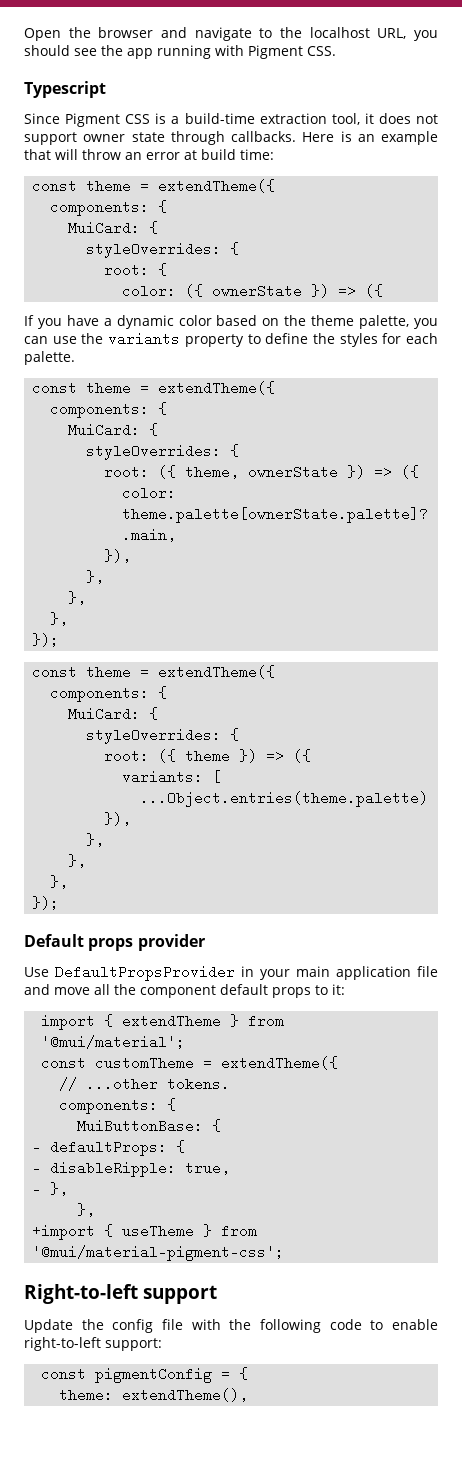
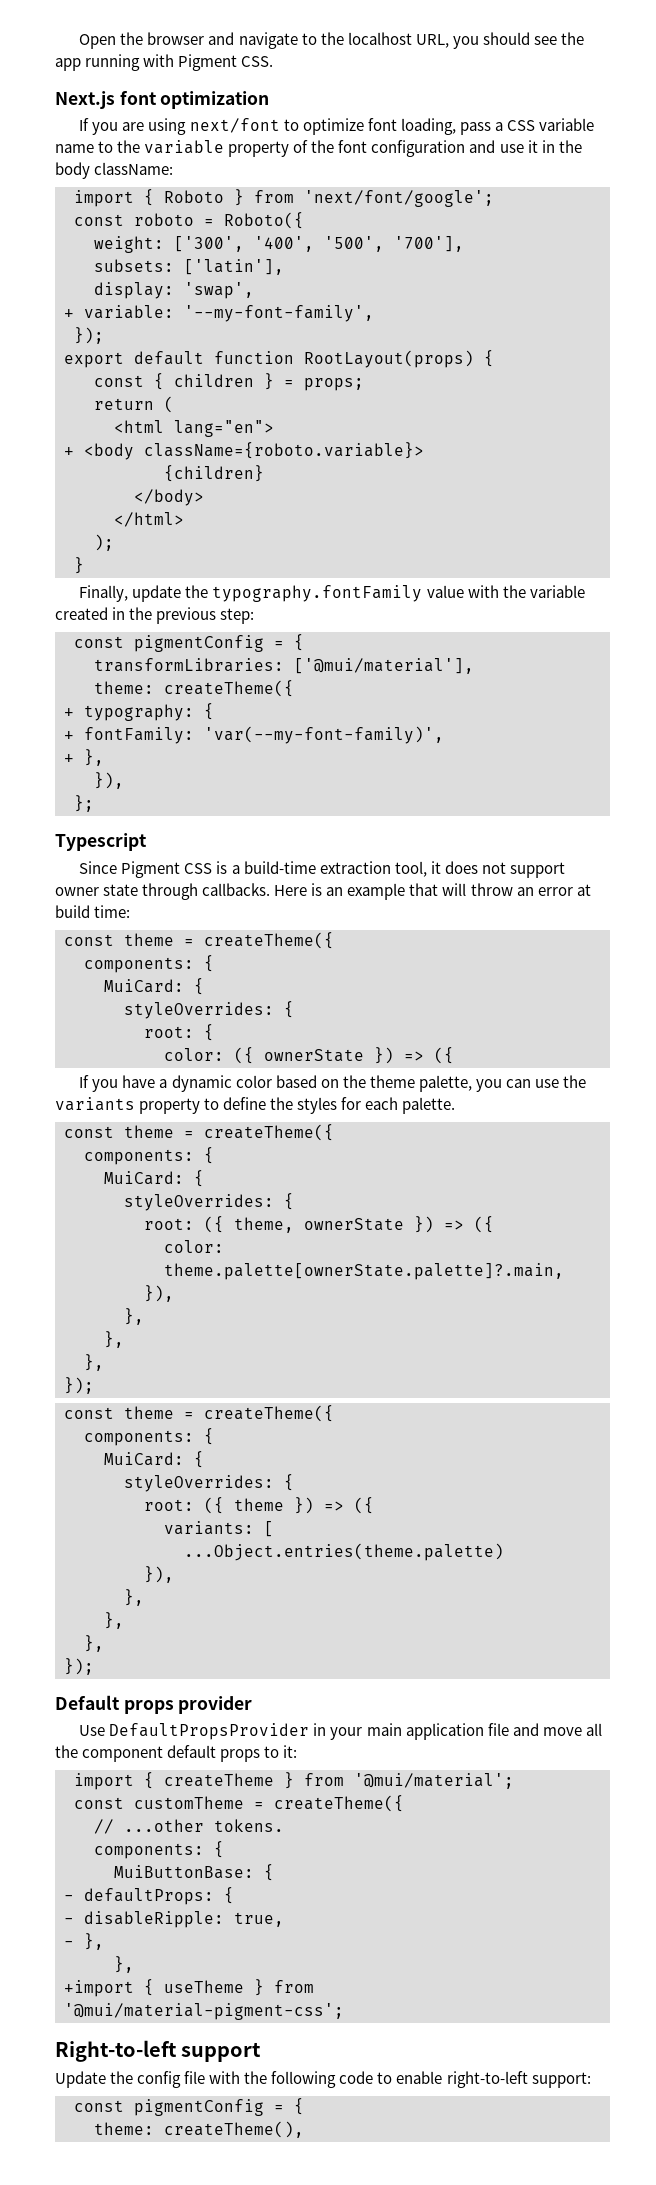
(336, 51) none -> [55,90,270,109] [79,118,594,135] [55,140,582,157] [55,162,174,179] [74,189,494,207] [74,212,304,229] [94,236,464,253] [94,259,284,275] [94,282,254,299] [64,305,374,322] [74,327,104,344] [64,350,494,368] [94,373,364,391] [94,396,174,413] [114,420,274,437] [64,442,424,460] [164,465,264,482] [134,489,204,506] [114,512,184,527] [94,534,114,551] [74,557,84,574] [79,585,585,602] [55,607,255,624] [74,634,304,652] [94,658,474,674] [94,680,294,697] [64,703,214,721] [64,726,444,744] [64,749,104,766] [94,772,124,789] [74,795,94,812] // Next.js font optimization // If you are using next/font to optimize font loading, pass a CSS variable name to the variable property of the font configuration and use it in the body className: // import { Roboto } from 'next/font/google'; // const roboto = Roboto({ // weight: ['300', '400', '500', '700'], // subsets: ['latin'], // display: 'swap', // + variable: '--my-font-family', // }); // export default function RootLayout(props) { // const { children } = props; // return ( // <html lang="en"> // + <body className={roboto.variable}> // {children} // </body> // </html> // ); // } // Finally, update the typography.fontFamily value with the variable created in the previous step: // const pigmentConfig = { // transformLibraries: ['@mui/material'], // theme: createTheme({ // + typography: { // + fontFamily: 'var(--my-font-family)', // + }, // }), // };
[158,179,276,193] extendTheme({ -> [204,932,334,949] createTheme({
[158,381,276,395] extendTheme({ -> [204,1124,334,1141] createTheme({
[158,665,276,679] extendTheme({ -> [204,1405,334,1422] createTheme({
[122,1014,222,1028] extendTheme -> [164,1773,274,1787] createTheme
[221,1056,339,1070] extendTheme({ -> [274,1795,404,1812] createTheme({
[122,1388,249,1402] extendTheme(), -> [164,2121,304,2138] createTheme(),

